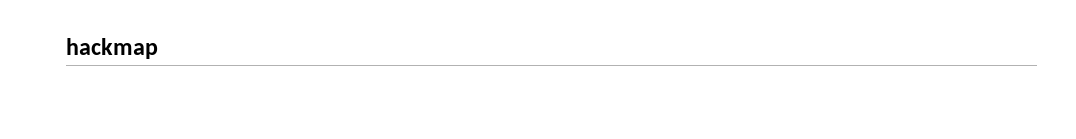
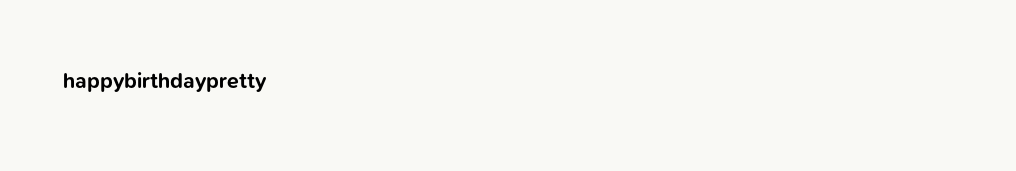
[66,38,158,59] hackmap -> [63,72,267,92] happybirthdaypretty

